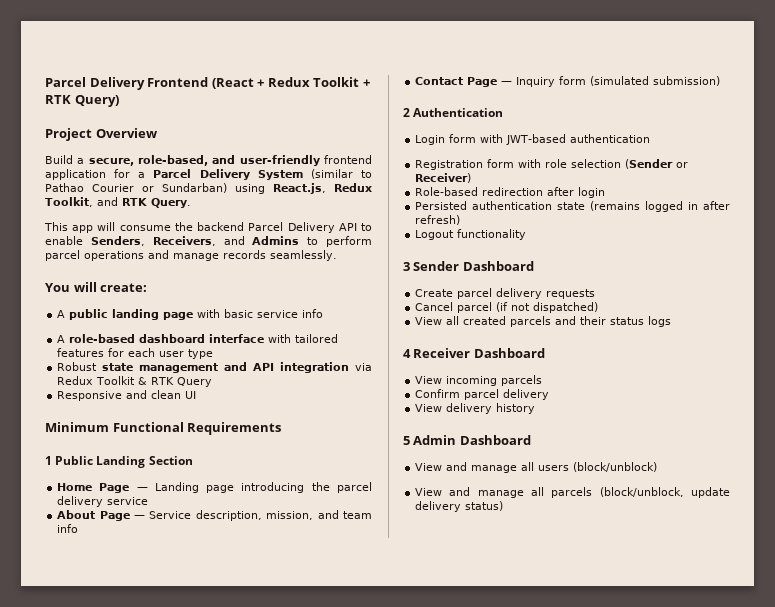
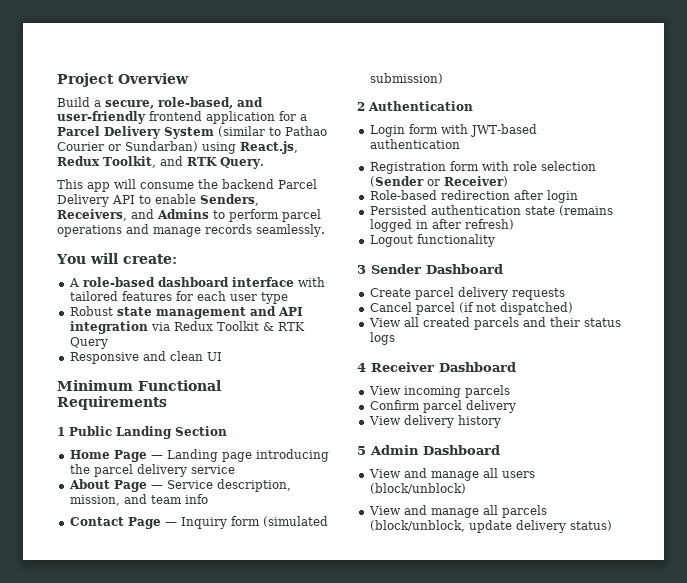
[45,77,370,90] [45,95,119,107] Parcel Delivery Frontend (React + Redux Toolkit + RTK Query) // -> (57, 80) none
[57,309,324,320] // A public landing page with basic service info -> (177, 259) none

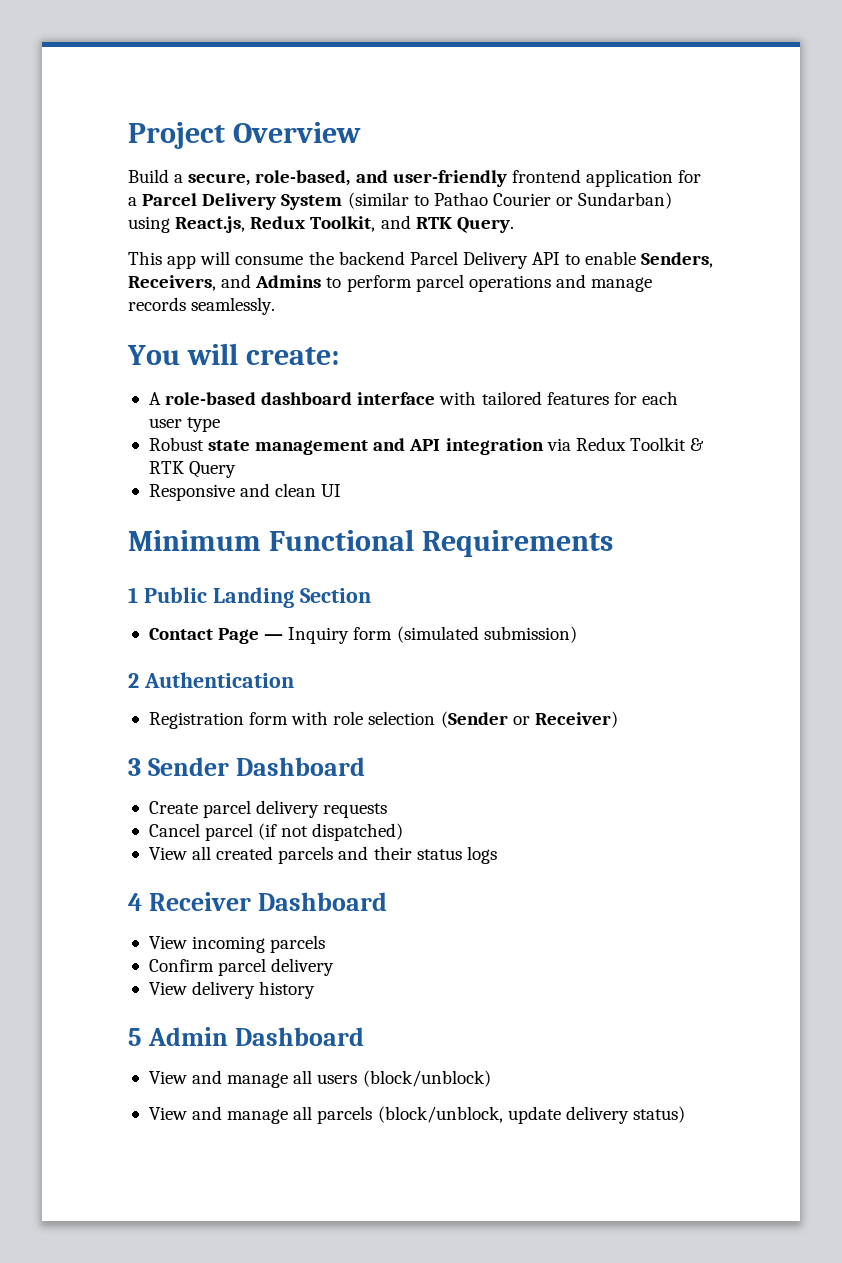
[69,449,329,462] [69,464,235,477] [68,479,291,492] [69,494,208,506] // Home Page — Landing page introducing the parcel delivery service // About Page — Service description, mission, and team info -> (371, 595) none
[369,124,537,137] [369,139,460,149] // Login form with JWT-based authentication -> (294, 680) none
[369,190,578,203] [369,205,613,216] [369,219,514,232] [369,234,495,247] // Role-based redirection after login // Persisted authentication state (remains logged in after refresh) // Logout functionality -> (618, 719) none

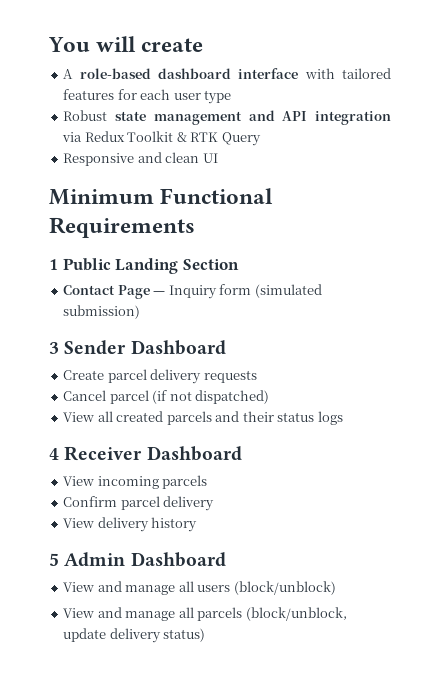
[128,122,361,149] [128,169,702,187] [128,192,673,210] [128,215,514,233] [128,251,714,269] [128,274,653,292] [128,297,276,315] Project Overview // Build a secure, role-based, and user-friendly frontend application for a Parcel Delivery System (similar to Pathao Courier or Sundarban) using React.js, Redux Toolkit, and RTK Query. // This app will consume the backend Parcel Delivery API to enable Senders, Receivers, and Admins to perform parcel operations and manage records seamlessly. // -> (48, 44) none
[245,347,339,365] create: -> [141,38,204,52] create
[128,672,294,688] [148,711,618,729] // 2 Authentication // Registration form with role selection (Sender or Receiver) -> (141, 312) none

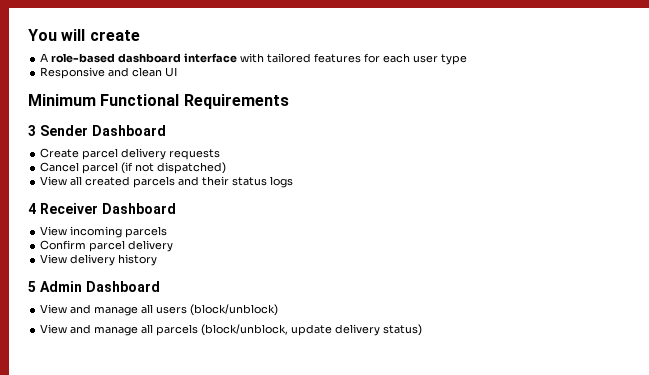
[63,110,391,125] [62,131,261,146] // Robust state management and API integration via Redux Toolkit & RTK Query -> (468, 59) none
[49,258,239,274] [63,284,322,299] [63,305,141,319] // 1 Public Landing Section // Contact Page — Inquiry form (simulated submission) -> (289, 101) none

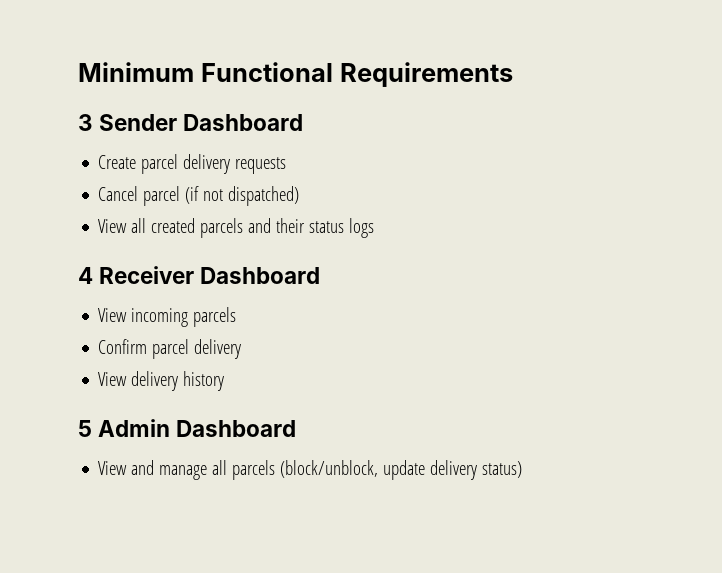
[28,29,140,41] [40,53,468,65] [40,67,178,79] You will create // A role-based dashboard interface with tailored features for each user type // Responsive and clean UI // -> (78, 72) none
[40,304,279,316] // View and manage all users (block/unblock) -> (297, 428) none

